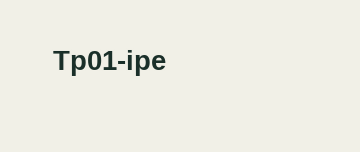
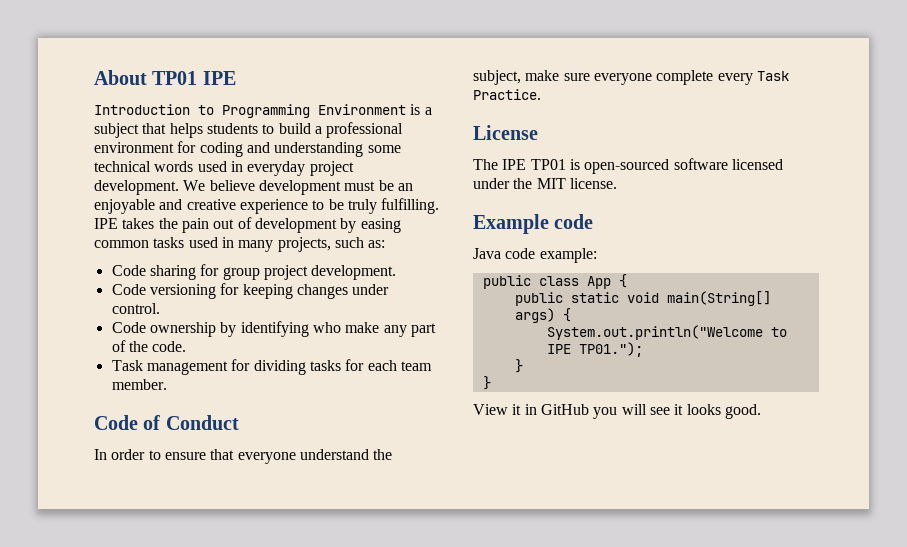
[53,49,167,76] Tp01-ipe -> [94,70,236,85] [94,104,432,118] [94,122,404,138] [94,141,401,157] [94,161,354,176] [94,180,413,195] [94,198,440,214] [94,217,401,233] [94,237,386,252] [111,264,397,280] [111,283,390,299] [111,303,160,314] [111,321,436,337] [111,340,187,352] [111,359,432,375] [111,379,167,390] [94,415,239,430] [94,449,393,464] [473,70,789,85] [473,89,541,100] [473,125,538,140] [473,158,783,174] [473,178,617,189] [473,214,594,234] [473,248,597,263] [482,274,627,289] [514,291,771,306] [514,308,571,323] [546,325,787,340] [546,342,643,357] [514,359,523,373] [482,376,491,390] [473,404,761,419] About TP01 IPE // Introduction to Programming Environment is a subject that helps students to build a professional environment for coding and understanding some technical words used in everyday project development. We believe development must be an enjoyable and creative experience to be truly fulfilling. IPE takes the pain out of development by easing common tasks used in many projects, such as: // Code sharing for group project development. // Code versioning for keeping changes under control. // Code ownership by identifying who make any part of the code. // Task management for dividing tasks for each team member. // Code of Conduct // In order to ensure that everyone understand the subject, make sure everyone complete every Task Practice. // License // The IPE TP01 is open-sourced software licensed under the MIT license. // Example code // Java code example: // public class App { // public static void main(String[] args) { // System.out.println("Welcome to IPE TP01."); // } // } // View it in GitHub you will see it looks good.

